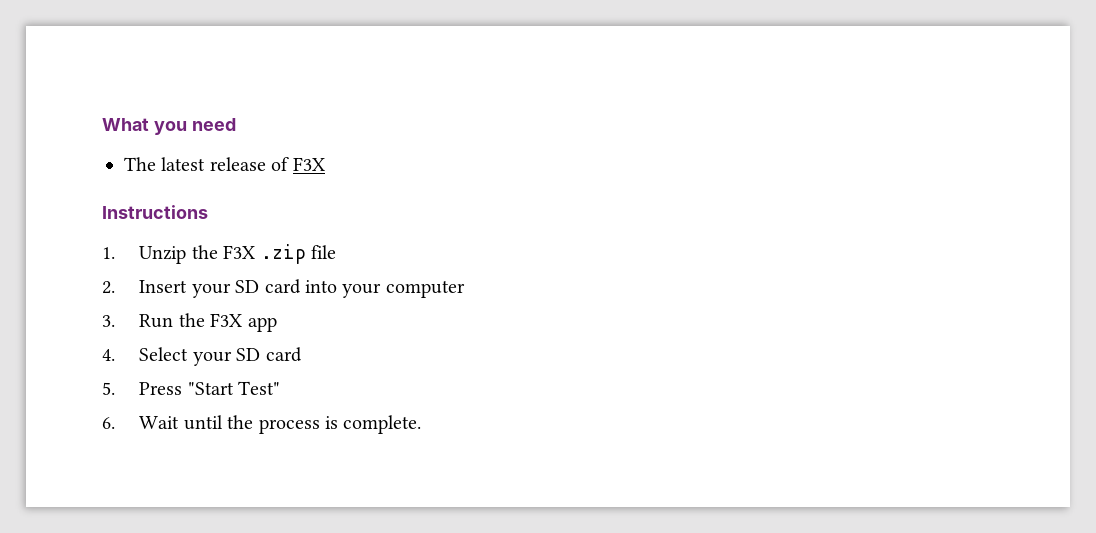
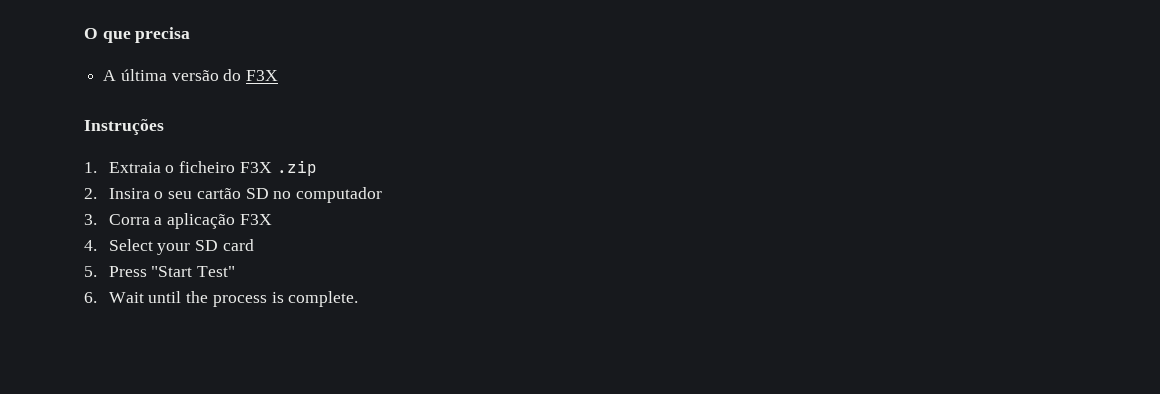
[102,118,236,135] [124,157,325,171] [102,205,208,219] What you need // The latest release of F3X // Instructions -> [84,27,191,43] [103,69,279,81] [84,119,164,135] O que precisa // A última versão do F3X // Instruções
[139,245,218,264] Unzip the -> [108,161,236,173] Extraia o ficheiro
[310,245,336,259] file -> (317, 168) none
[139,279,465,298] [102,313,277,332] Insert your SD card into your computer // 3. Run the F3X app -> [108,187,383,203] [84,213,272,229] Insira o seu cartão SD no computador // 3. Corra a aplicação F3X

